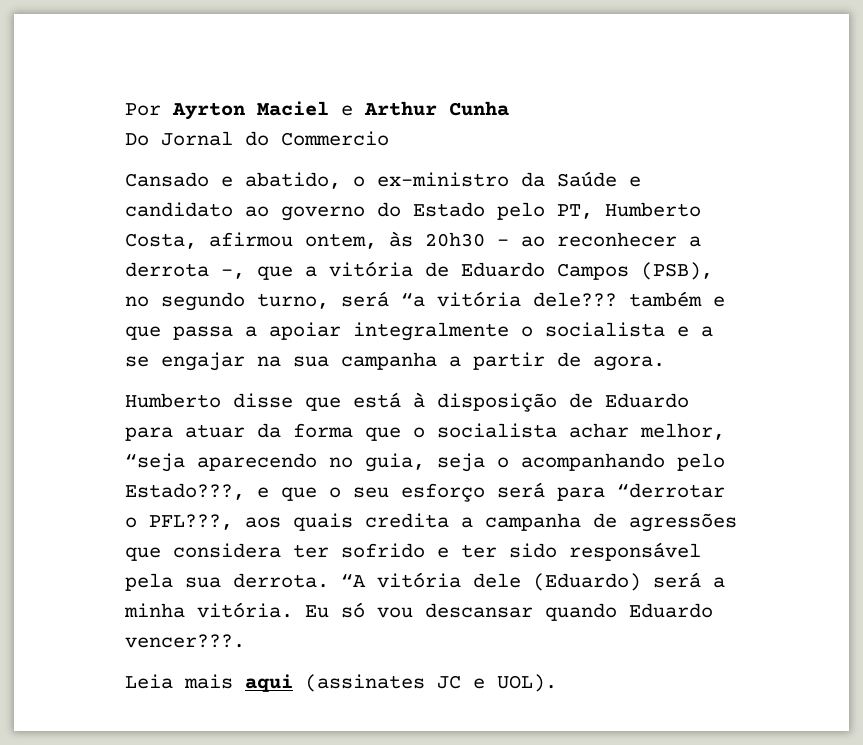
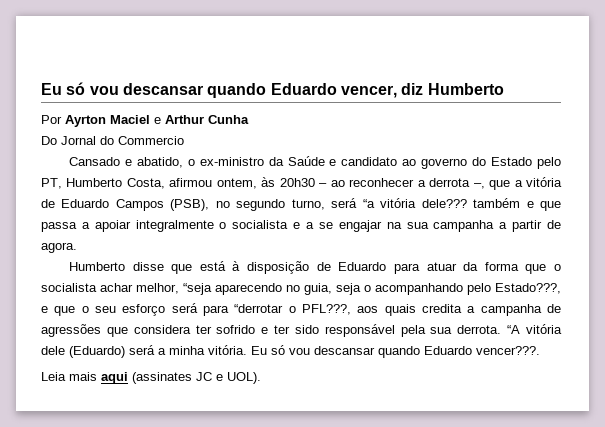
(125, 109) none -> [41,82,504,98] Eu só vou descansar quando Eduardo vencer, diz Humberto //

